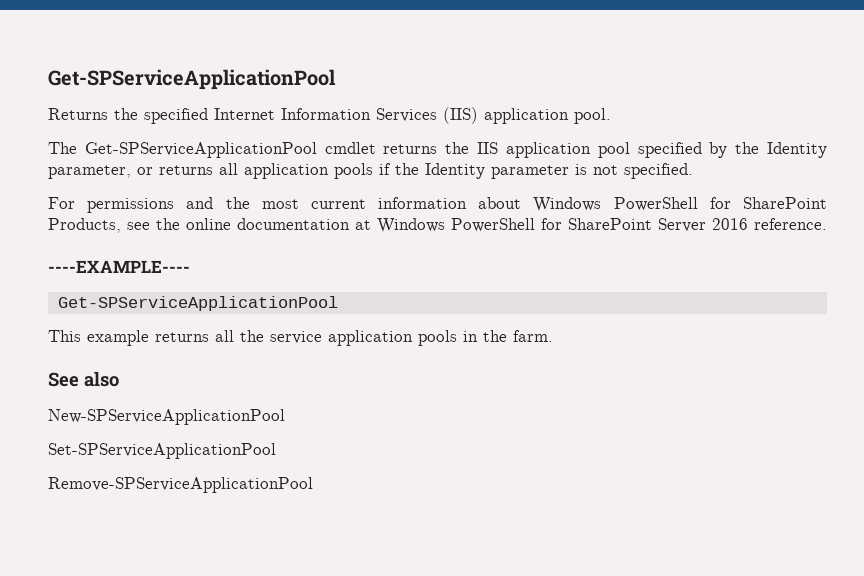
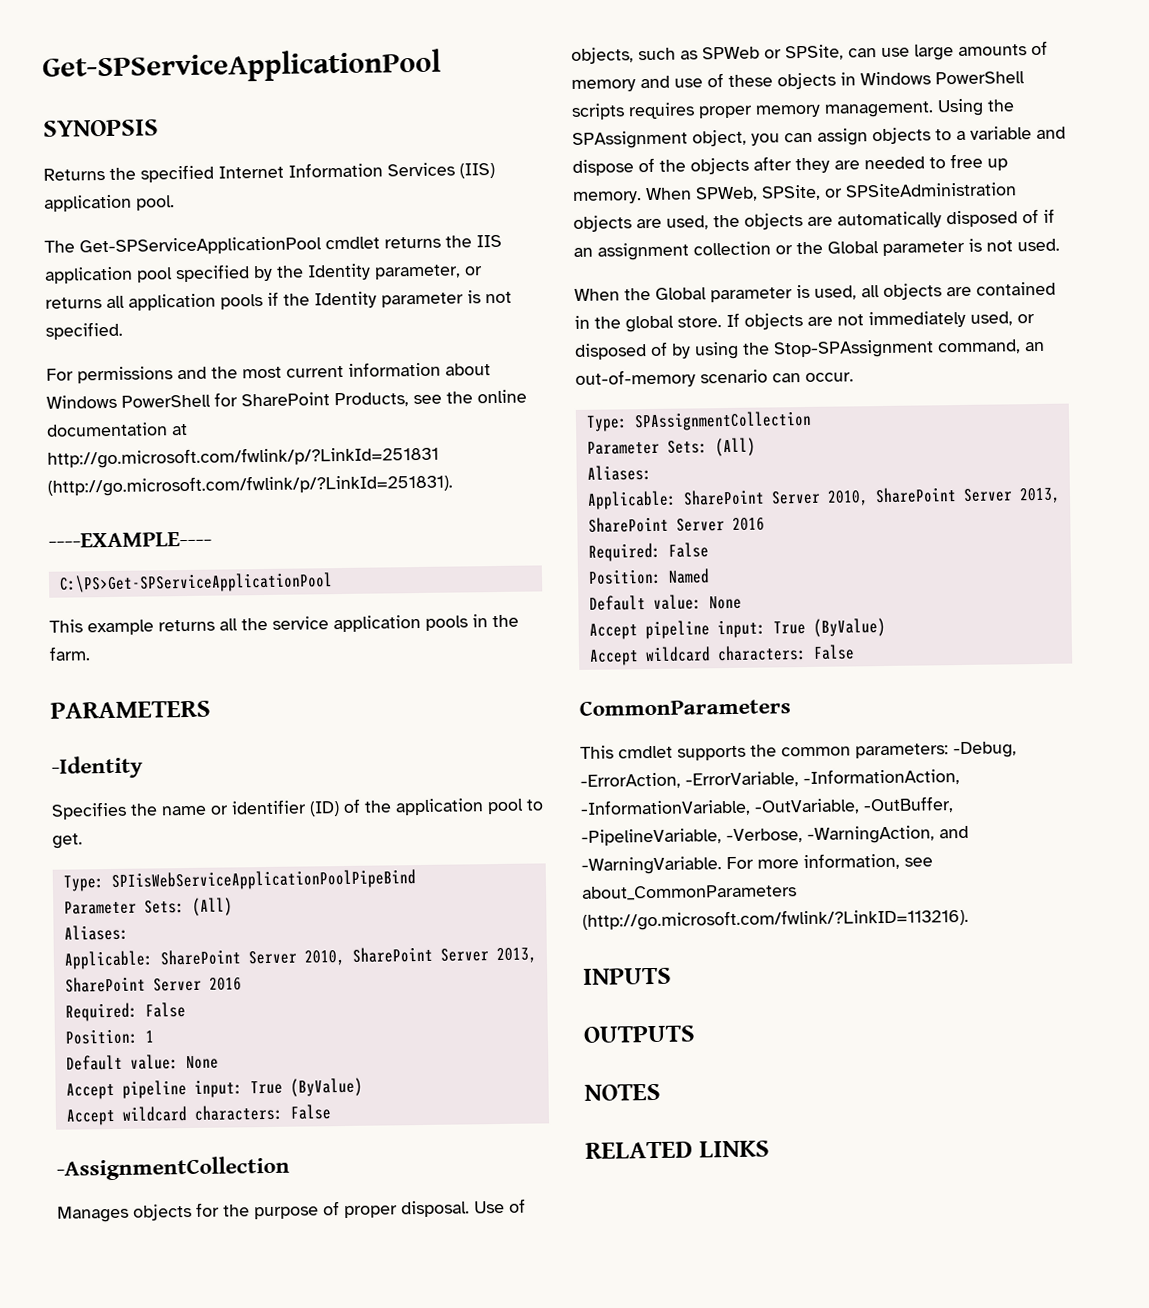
[48,69,336,90] Get-SPServiceApplicationPool -> [42,48,441,84] [43,119,159,137] Get-SPServiceApplicationPool // SYNOPSIS
[377,218,827,233] Windows PowerShell for SharePoint Server 2016 reference. -> [47,445,439,469] [47,473,453,497] http://go.microsoft.com/fwlink/p/?LinkId=251831 (http://go.microsoft.com/fwlink/p/?LinkId=251831).
[57,296,338,311] Get-SPServiceApplicationPool -> [58,572,333,594] C:\PS>Get-SPServiceApplicationPool
[48,371,119,387] [48,409,285,425] [48,443,276,459] [48,477,313,493] See also // New-SPServiceApplicationPool // Set-SPServiceApplicationPool // Remove-SPServiceApplicationPool -> [50,700,211,719] [51,755,143,779] [51,798,544,820] [52,833,83,849] [62,869,416,892] [63,897,233,916] [63,924,129,941] [63,946,537,970] [64,976,242,993] [64,1002,186,1022] [64,1028,154,1045] [65,1054,219,1071] [65,1077,363,1100] [65,1104,331,1126] [56,1155,290,1181] [57,1198,526,1223] [571,40,1048,64] [571,71,1025,92] [571,98,1015,120] [572,126,1066,149] [572,153,1008,176] [573,182,1017,204] [573,208,1055,232] [573,238,1060,261] [574,281,1056,303] [574,310,1035,333] [574,339,1045,360] [575,369,854,388] [585,410,812,432] [586,437,756,457] [586,464,652,481] [586,487,1061,510] [587,516,765,533] [587,542,709,562] [587,568,710,585] [588,594,742,611] [588,617,886,640] [588,644,855,666] [579,698,791,716] [580,741,1017,761] [580,768,960,789] [580,796,954,817] [581,825,969,846] [581,852,933,875] [582,884,797,901] [582,907,969,931] [583,967,672,985] [583,1025,696,1043] [584,1083,661,1101] [585,1140,771,1159] PARAMETERS // -Identity // Specifies the name or identifier (ID) of the application pool to get. // Type: SPIisWebServiceApplicationPoolPipeBind // Parameter Sets: (All) // Aliases: // Applicable: SharePoint Server 2010, SharePoint Server 2013, SharePoint Server 2016 // Required: False // Position: 1 // Default value: None // Accept pipeline input: True (ByValue) // Accept wildcard characters: False // -AssignmentCollection // Manages objects for the purpose of proper disposal. Use of objects, such as SPWeb or SPSite, can use large amounts of memory and use of these objects in Windows PowerShell scripts requires proper memory management. Using the SPAssignment object, you can assign objects to a variable and dispose of the objects after they are needed to free up memory. When SPWeb, SPSite, or SPSiteAdministration objects are used, the objects are automatically disposed of if an assignment collection or the Global parameter is not used. // When the Global parameter is used, all objects are contained in the global store. If objects are not immediately used, or disposed of by using the Stop-SPAssignment command, an out-of-memory scenario can occur. // Type: SPAssignmentCollection // Parameter Sets: (All) // Aliases: // Applicable: SharePoint Server 2010, SharePoint Server 2013, SharePoint Server 2016 // Required: False // Position: Named // Default value: None // Accept pipeline input: True (ByValue) // Accept wildcard characters: False // CommonParameters // This cmdlet supports the common parameters: -Debug, -ErrorAction, -ErrorVariable, -InformationAction, -InformationVariable, -OutVariable, -OutBuffer, -PipelineVariable, -Verbose, -WarningAction, and -WarningVariable. For more information, see about_CommonParameters (http://go.microsoft.com/fwlink/?LinkID=113216). // INPUTS // OUTPUTS // NOTES // RELATED LINKS

